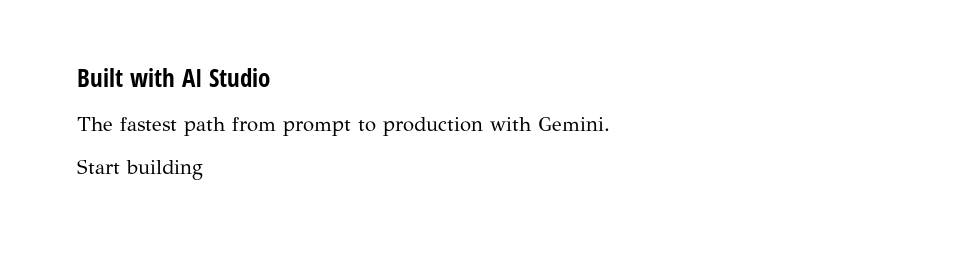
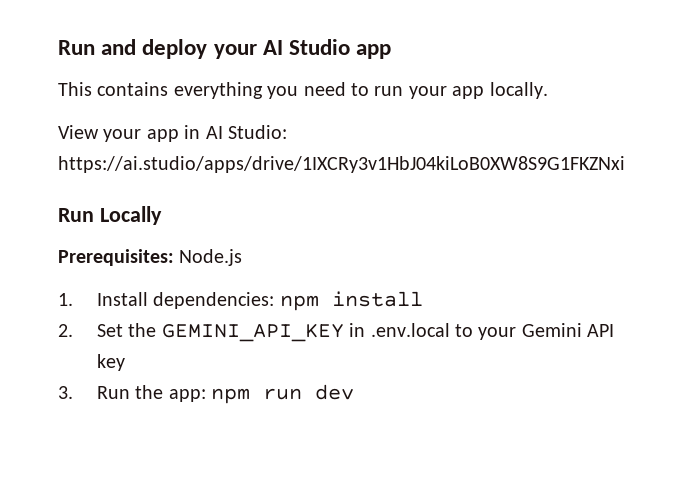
[77,68,271,87] [77,117,610,136] [77,159,203,180] Built with AI Studio // The fastest path from prompt to production with Gemini. // Start building -> [58,39,392,59] [58,82,548,99] [58,125,287,142] [58,156,625,173] [58,206,162,225] [58,249,243,266] [58,291,423,311] [58,323,615,342] [97,354,126,371] [58,384,355,404] Run and deploy your AI Studio app // This contains everything you need to run your app locally. // View your app in AI Studio: https://ai.studio/apps/drive/1IXCRy3v1HbJ04kiLoB0XW8S9G1FKZNxi // Run Locally // Prerequisites: Node.js // 1. Install dependencies: npm install // 2. Set the GEMINI_API_KEY in .env.local to your Gemini API key // 3. Run the app: npm run dev

